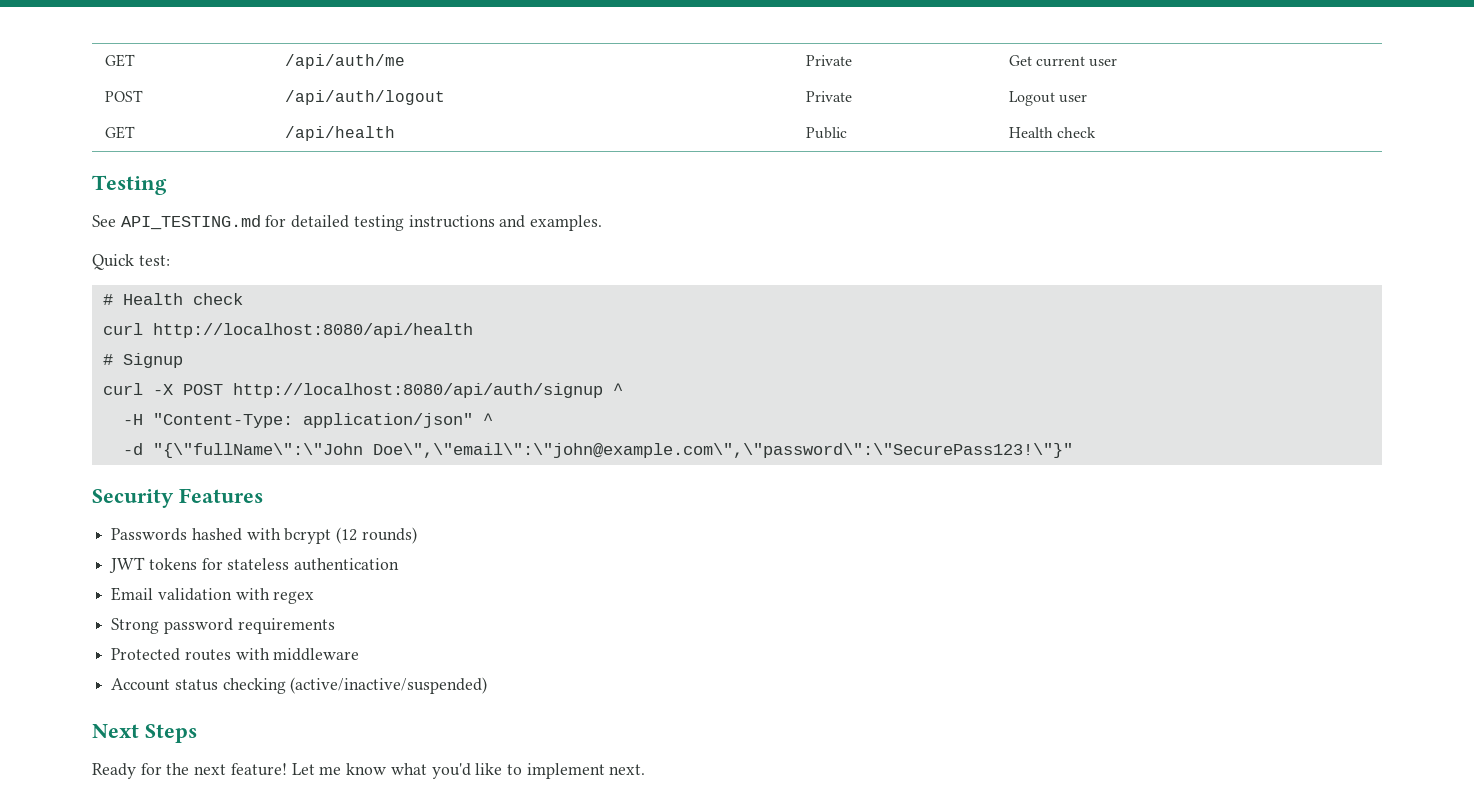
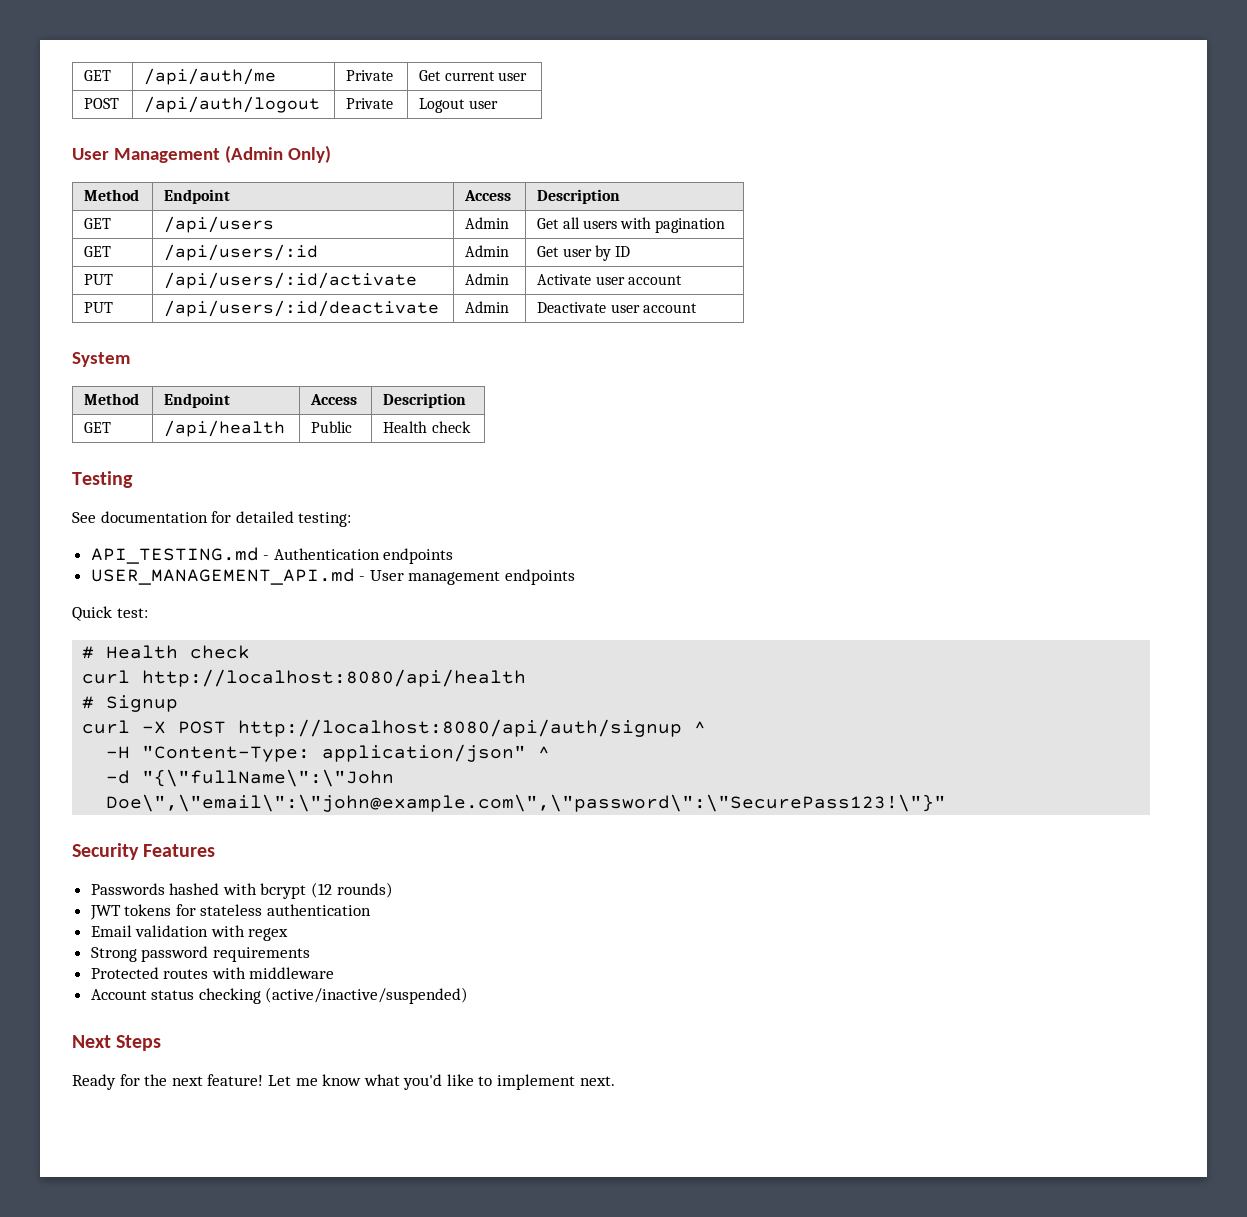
(1088, 98) none -> [72,145,331,163] [84,189,140,201] [164,189,231,204] [464,190,512,201] [537,189,621,204] [84,218,112,229] [164,216,275,233] [465,217,510,229] [537,217,726,233] [84,246,112,257] [164,244,319,261] [465,245,510,257] [537,245,630,261] [84,274,114,285] [164,272,418,289] [465,273,510,285] [537,274,682,285] [84,302,114,313] [164,300,440,317] [465,301,510,313] [537,302,697,313] [72,352,130,367] [84,393,140,405] [164,393,231,408] [310,394,358,405] [383,393,467,408] // User Management (Admin Only) // Method | Endpoint | Access | Description // GET | /api/users | Admin | Get all users with pagination // GET | /api/users/:id | Admin | Get user by ID // PUT | /api/users/:id/activate | Admin | Activate user account // PUT | /api/users/:id/deactivate | Admin | Deactivate user account // System // Method | Endpoint | Access | Description
[120,215,261,230] API_TESTING.md -> [100,511,208,523] documentation
[353,215,603,231] testing instructions and examples. -> [298,512,352,527] [90,547,454,564] [90,568,576,585] testing: // API_TESTING.md - Authentication endpoints // USER_MANAGEMENT_API.md - User management endpoints

